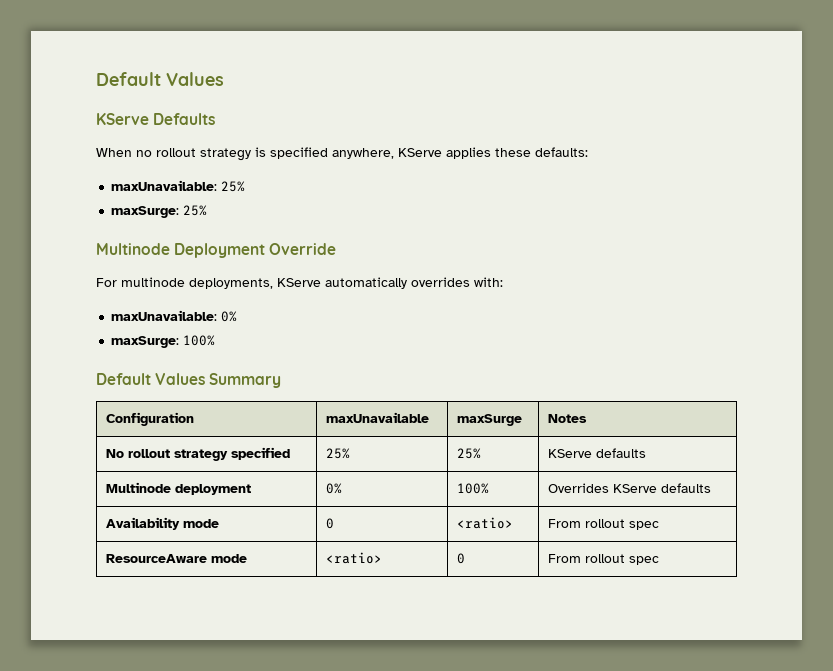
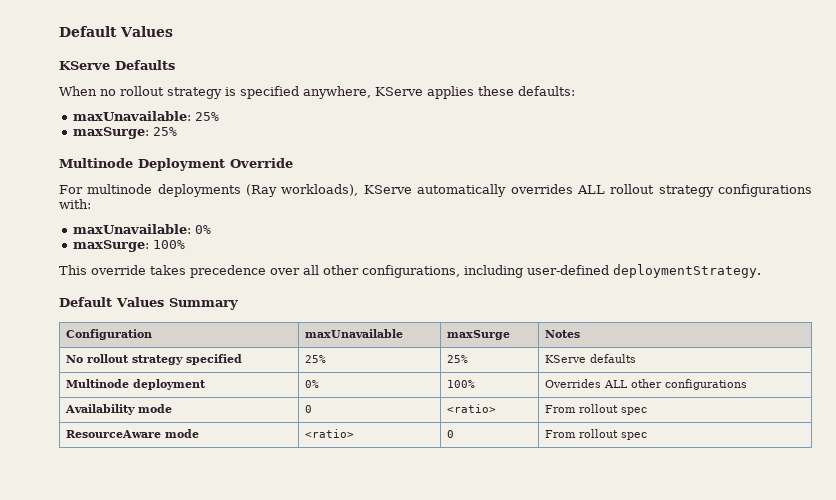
[189,277,470,289] deployments, KServe automatically overrides -> [157,184,813,197] deployments (Ray workloads), KServe automatically overrides ALL rollout strategy configurations
(216, 340) none -> [59,264,761,278] // This override takes precedence over all other configurations, including user-defined deploymentStrategy.
[612,483,711,493] KServe defaults -> [604,379,748,390] ALL other configurations

